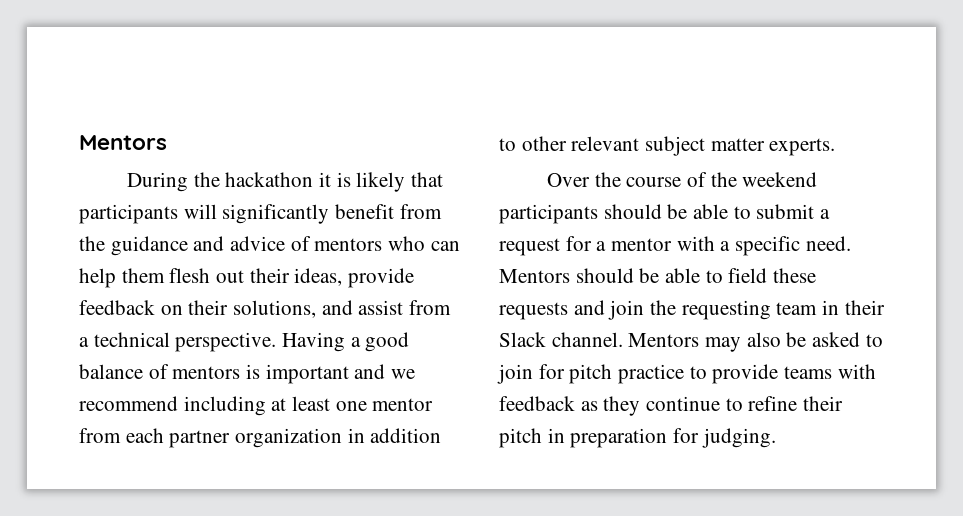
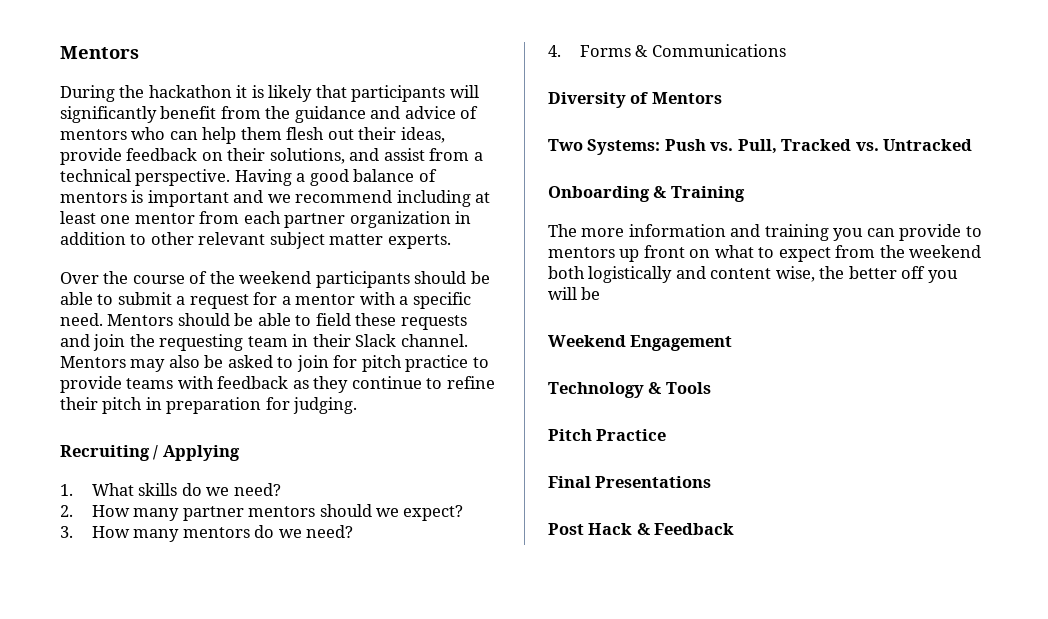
(776, 438) none -> [60,445,240,461] [60,483,281,496] [60,504,464,521] [60,525,353,542] [548,44,786,57] [548,92,722,108] [548,139,973,155] [548,186,745,202] [548,224,982,241] [548,245,982,262] [548,266,958,283] [548,287,601,300] [548,335,733,351] [548,382,711,398] [548,429,667,441] [548,476,712,488] [548,523,735,535] // Recruiting / Applying // 1. What skills do we need? // 2. How many partner mentors should we expect? // 3. How many mentors do we need? // 4. Forms & Communications // Diversity of Mentors // Two Systems: Push vs. Pull, Tracked vs. Untracked // Onboarding & Training // The more information and training you can provide to mentors up front on what to expect from the weekend both logistically and content wise, the better off you will be // Weekend Engagement // Technology & Tools // Pitch Practice // Final Presentations // Post Hack & Feedback

